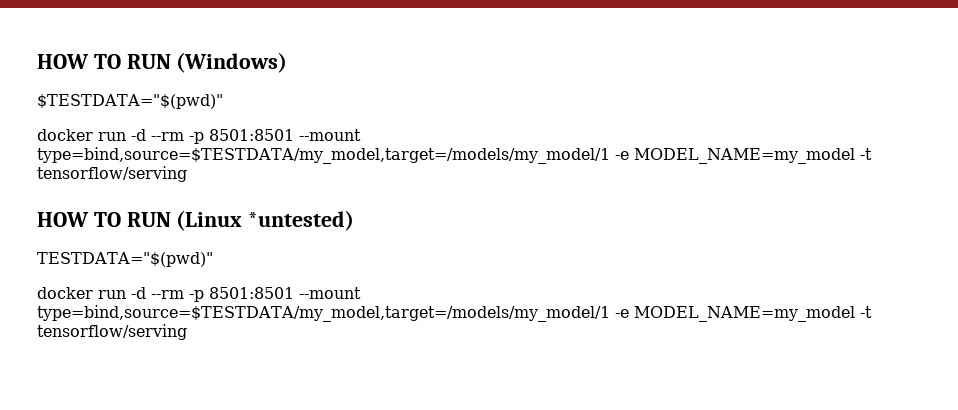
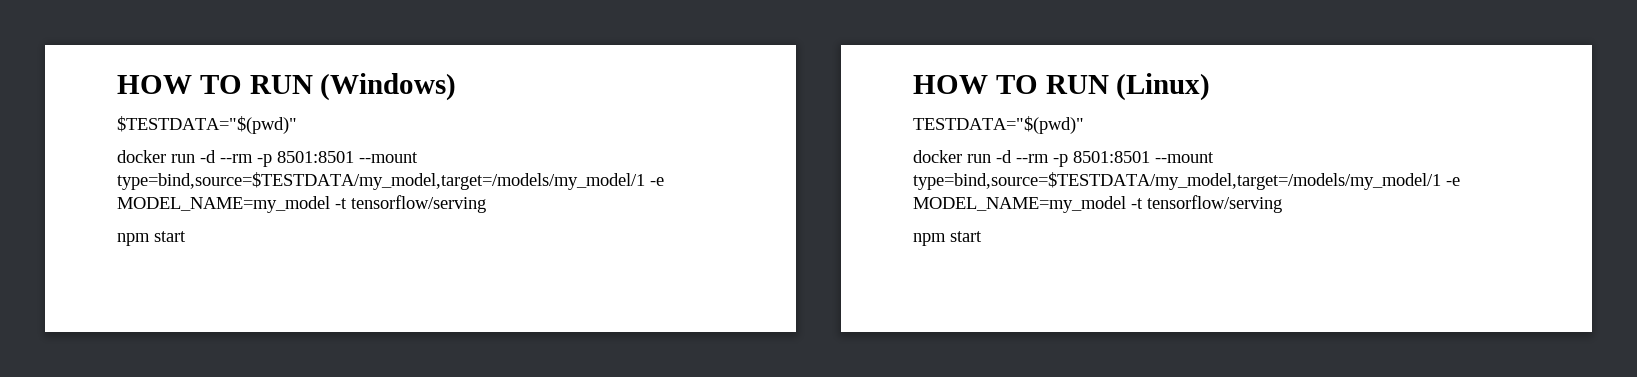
[37,210,355,231] // HOW TO RUN (Linux *untested) -> [117,231,186,246] [913,73,1211,101] // npm start // HOW TO RUN (Linux)
(187, 332) none -> [913,231,982,246] // npm start

